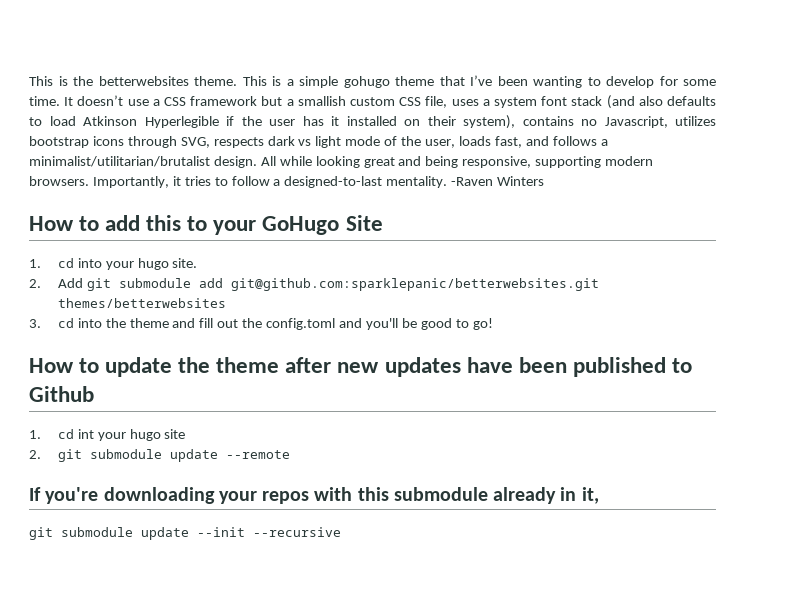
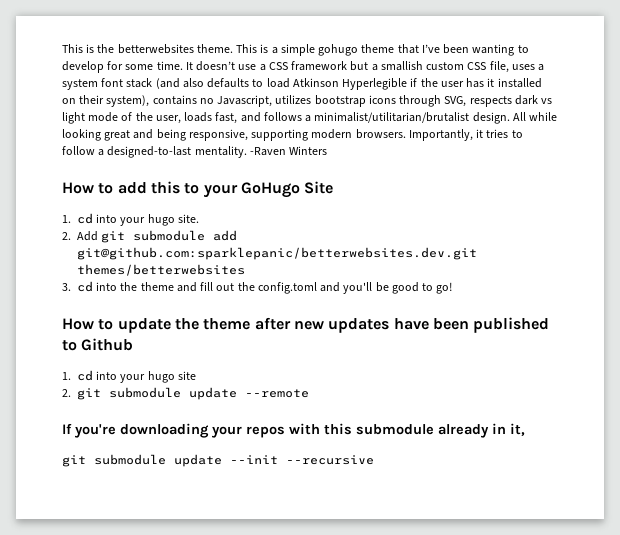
[230,278,599,291] git@github.com:sparklepanic/betterwebsites.git -> [77,247,477,260] git@github.com:sparklepanic/betterwebsites.dev.git
[77,429,94,439] int -> [96,371,118,380] into

